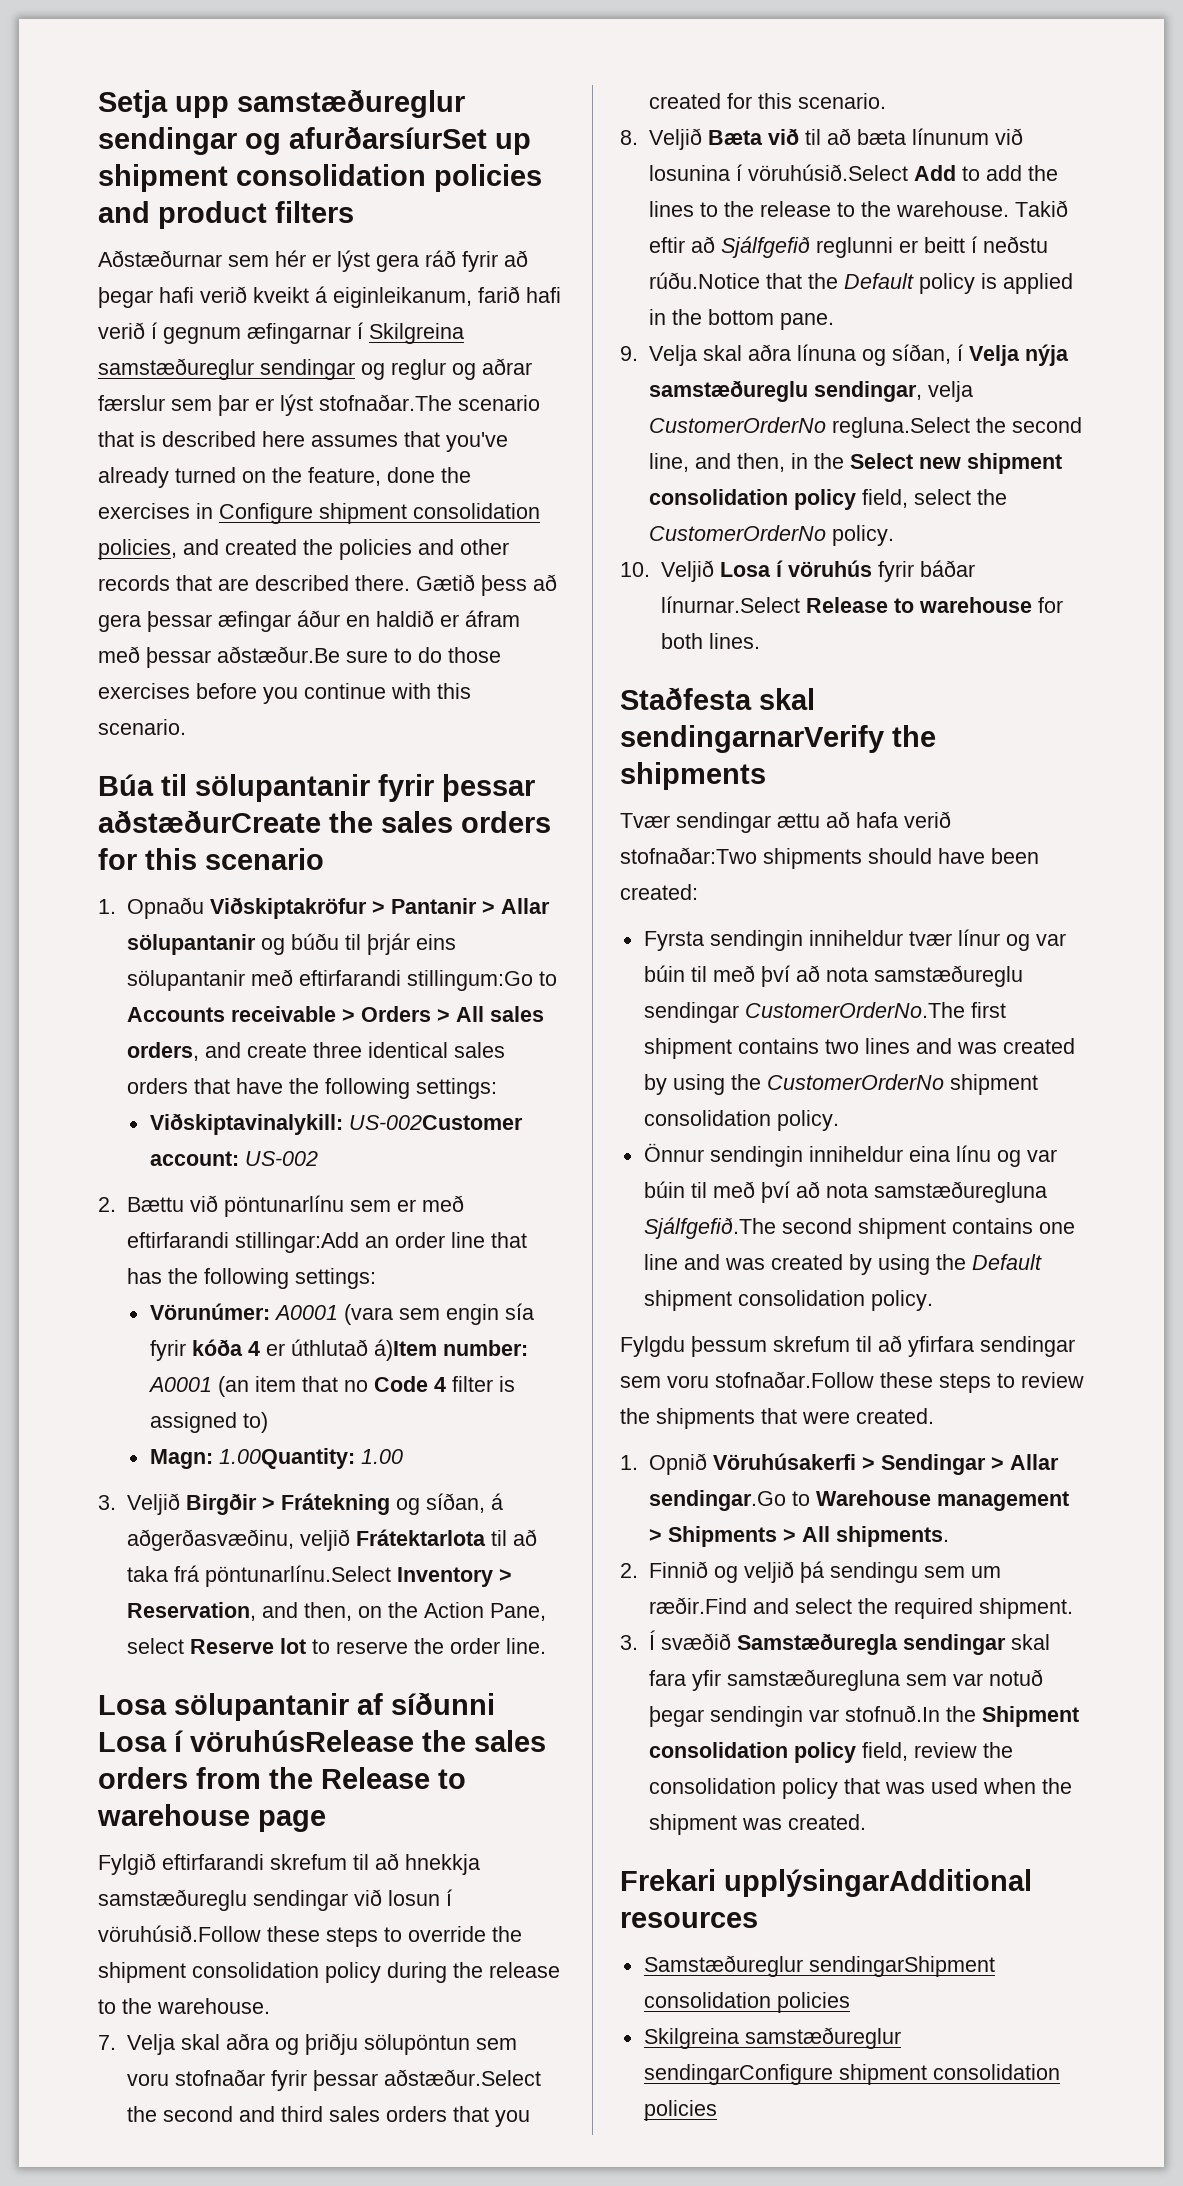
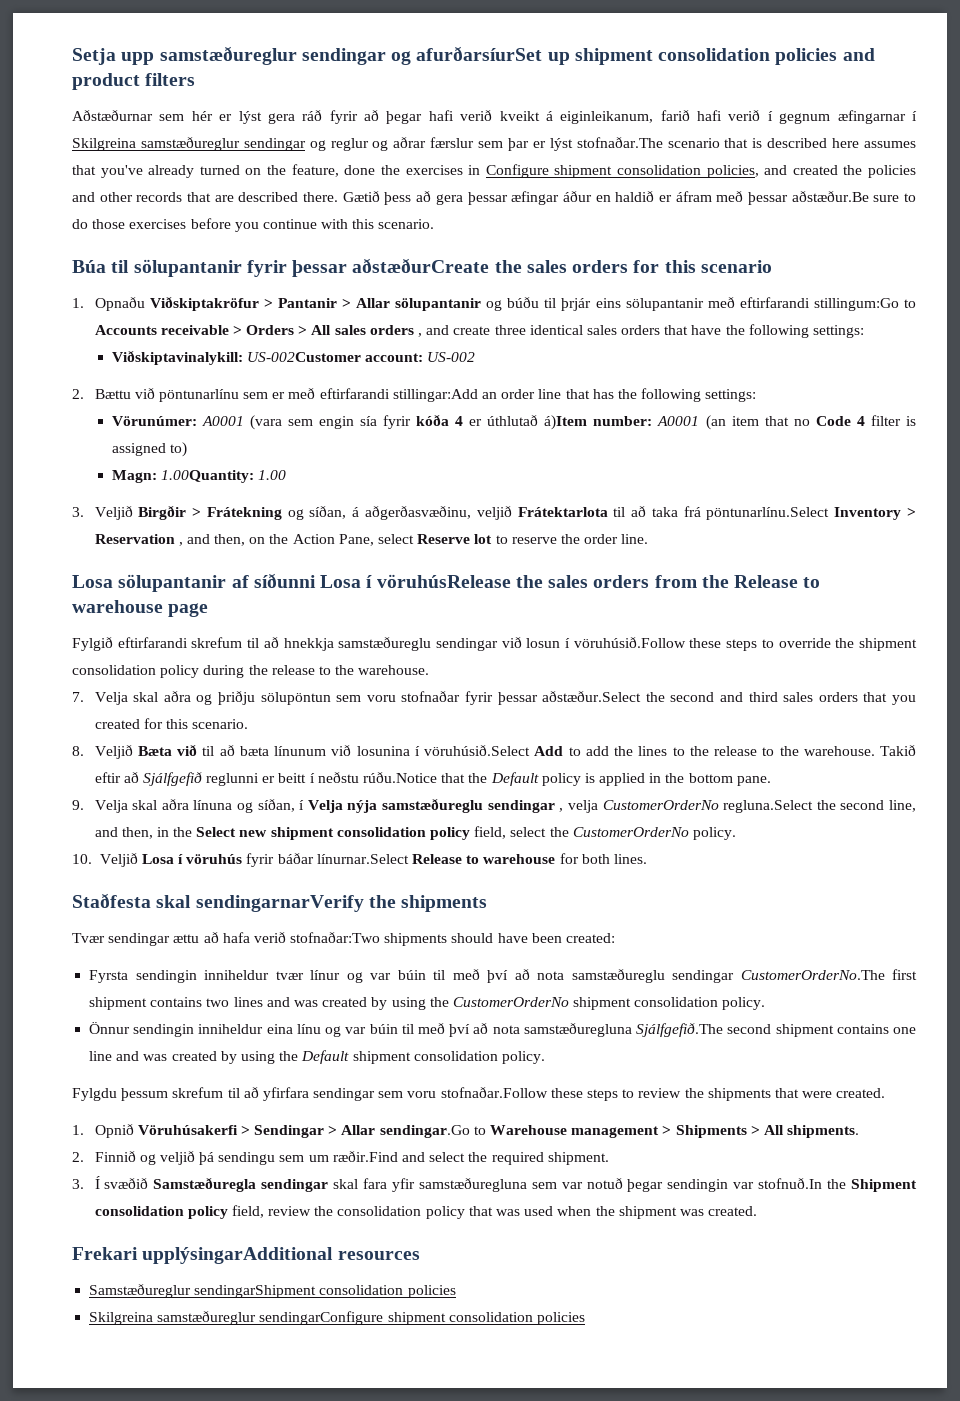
[126,1042,199,1061] orders, -> [369,325,422,337] orders ,
[126,1602,256,1621] Reservation, -> [94,534,183,546] Reservation ,
[813,381,922,402] sendingar, -> [487,800,564,813] sendingar ,

